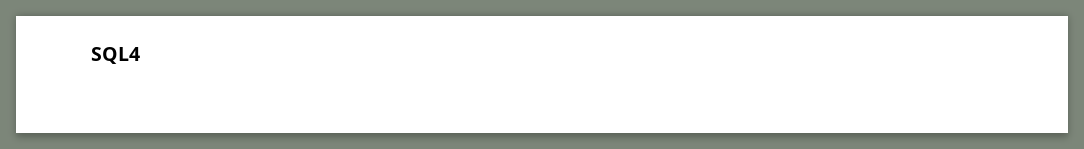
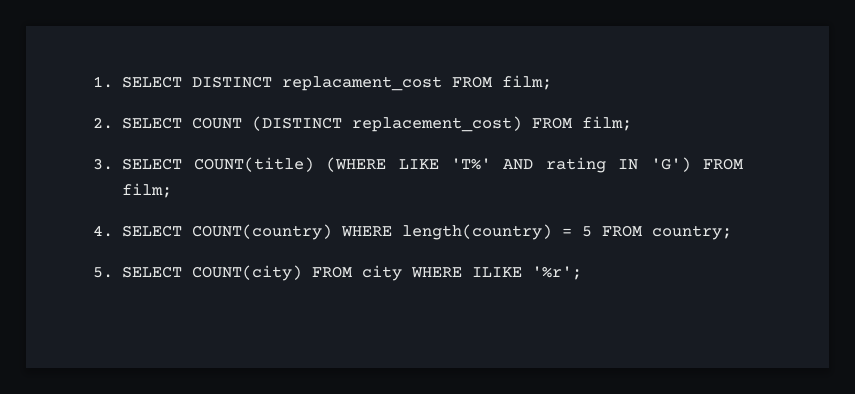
[91,47,140,64] SQL4 -> [93,75,552,91] [93,116,632,132] [93,157,744,173] [121,183,172,198] [93,224,732,240] [93,265,582,281] 1. SELECT DISTINCT replacament_cost FROM film; // 2. SELECT COUNT (DISTINCT replacement_cost) FROM film; // 3. SELECT COUNT(title) (WHERE LIKE 'T%' AND rating IN 'G') FROM film; // 4. SELECT COUNT(country) WHERE length(country) = 5 FROM country; // 5. SELECT COUNT(city) FROM city WHERE ILIKE '%r';

